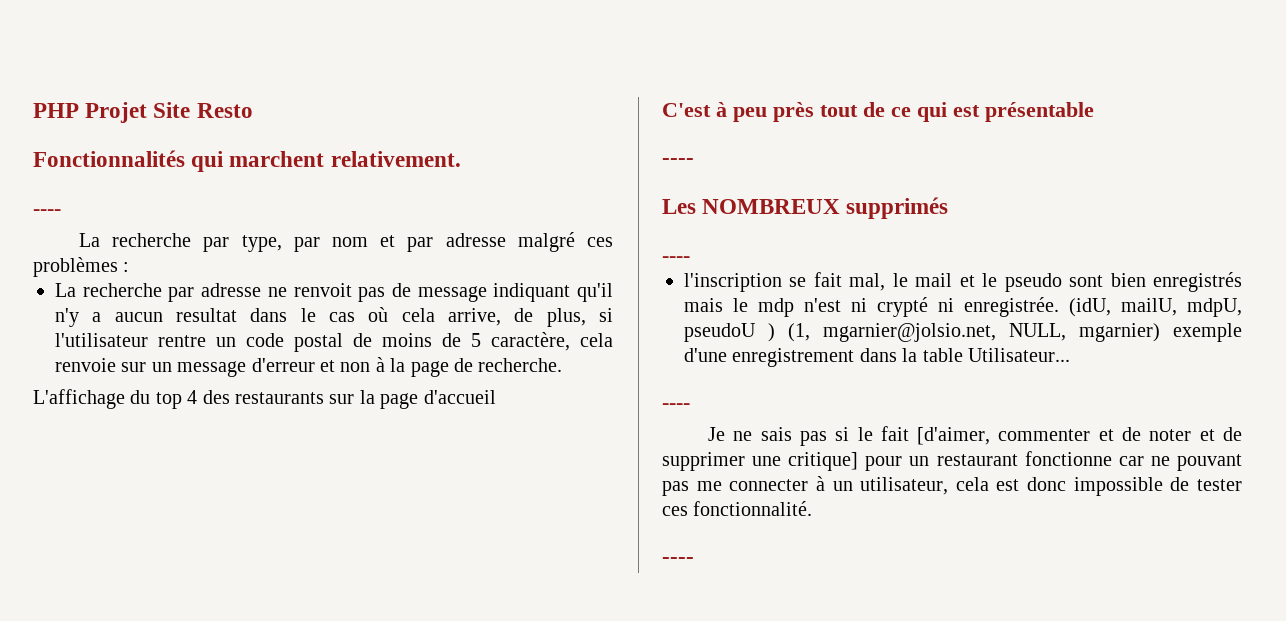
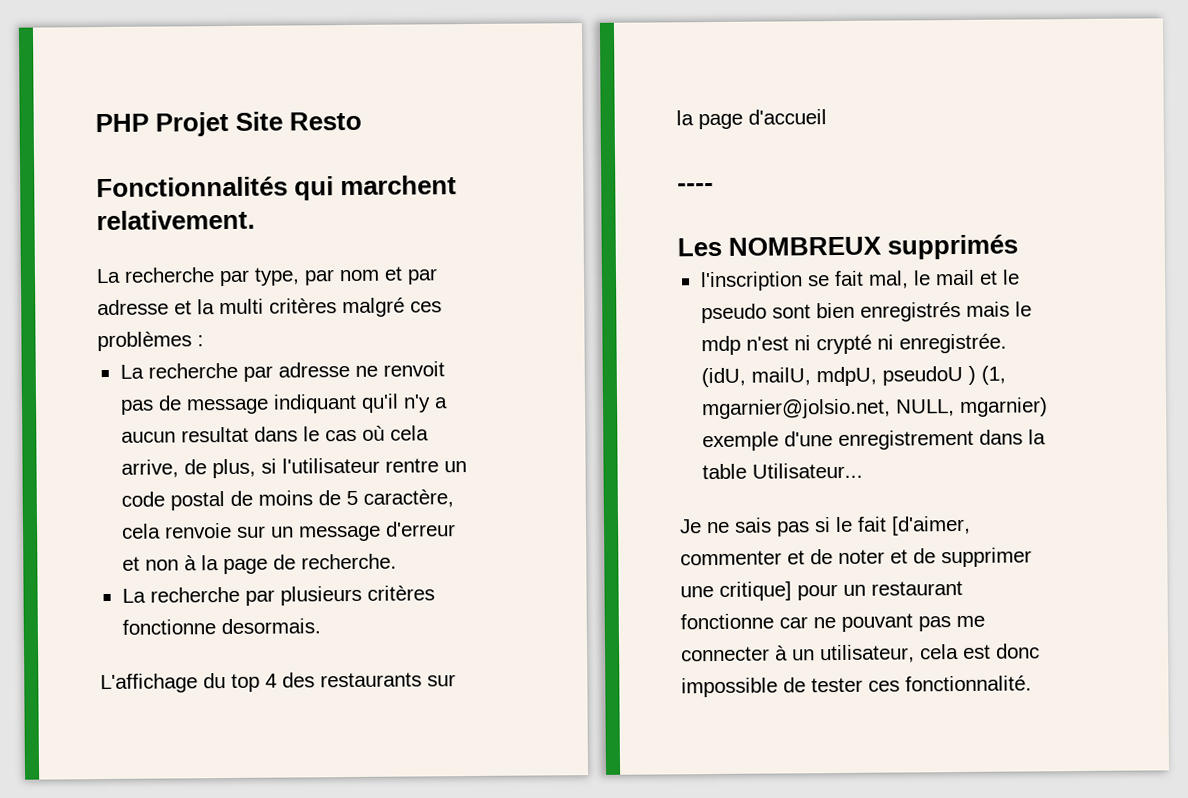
[33,209,61,215] // ---- -> (255, 220) none
(506, 240) none -> [174,298,337,315] et la multi critères
(563, 365) none -> [121,585,435,606] [121,618,321,635] // La recherche par plusieurs critères fonctionne desormais.
[662,102,1094,122] // C'est à peu près tout de ce qui est présentable -> (827, 117) none
[662,256,690,262] // ---- -> (1019, 247) none
[662,403,690,409] // ---- -> (863, 470) none
[662,557,694,564] // ---- -> (1032, 683) none

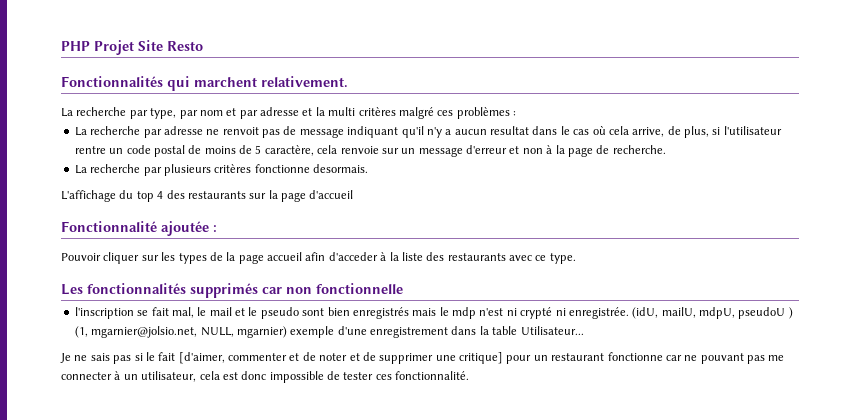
[677,183,714,192] ---- -> [61,221,217,236] [61,252,576,264] Fonctionnalité ajoutée : // Pouvoir cliquer sur les types de la page accueil afin d'acceder à la liste des restaurants avec ce type.
[728,236,883,256] NOMBREUX -> [87,283,186,294] fonctionnalités
(1019, 247) none -> [262,283,403,294] car non fonctionnelle

